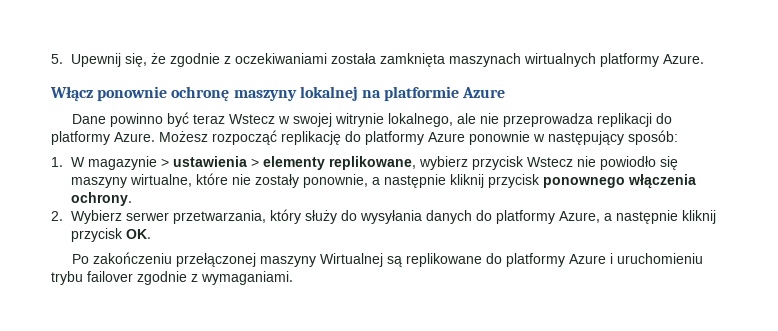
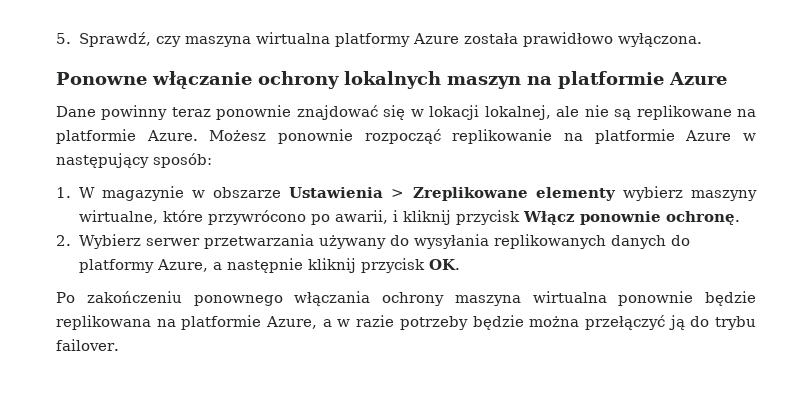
[71,53,705,67] [50,86,506,101] [71,112,672,127] [51,130,530,145] Upewnij się, że zgodnie z oczekiwaniami została zamknięta maszynach wirtualnych platformy Azure. // Włącz ponownie ochronę maszyny lokalnej na platformie Azure // Dane powinno być teraz Wstecz w swojej witrynie lokalnego, ale nie przeprowadza replikacji do platformy Azure. Możesz rozpocząć replikację do platformy Azure ponownie -> [78,32,702,47] [56,71,727,89] [56,105,756,120] [56,129,732,144] Sprawdź, czy maszyna wirtualna platformy Azure została prawidłowo wyłączona. // Ponowne włączanie ochrony lokalnych maszyn na platformie Azure // Dane powinny teraz ponownie znajdować się w lokacji lokalnej, ale nie są replikowane na platformie Azure. Możesz ponownie rozpocząć replikowanie na platformie Azure
[161,156,679,170] [71,173,697,189] [71,192,133,206] > ustawienia > elementy replikowane, wybierz przycisk Wstecz nie powiodło się maszyny wirtualne, które nie zostały ponownie, a następnie kliknij przycisk ponownego włączenia ochrony. -> [191,186,757,201] [78,210,740,225] w obszarze Ustawienia > Zreplikowane elementy wybierz maszyny wirtualne, które przywrócono po awarii, i kliknij przycisk Włącz ponownie ochronę.
[173,209,338,224] przetwarzania, który służy -> [203,234,386,249] przetwarzania używany
(423, 217) none -> [493,234,606,249] replikowanych
[175,253,703,267] [51,271,293,285] przełączonej maszyny Wirtualnej są replikowane do platformy Azure i uruchomieniu trybu failover zgodnie z wymaganiami. -> [193,291,756,306] [56,315,757,330] [56,339,119,351] ponownego włączania ochrony maszyna wirtualna ponownie będzie replikowana na platformie Azure, a w razie potrzeby będzie można przełączyć ją do trybu failover.

